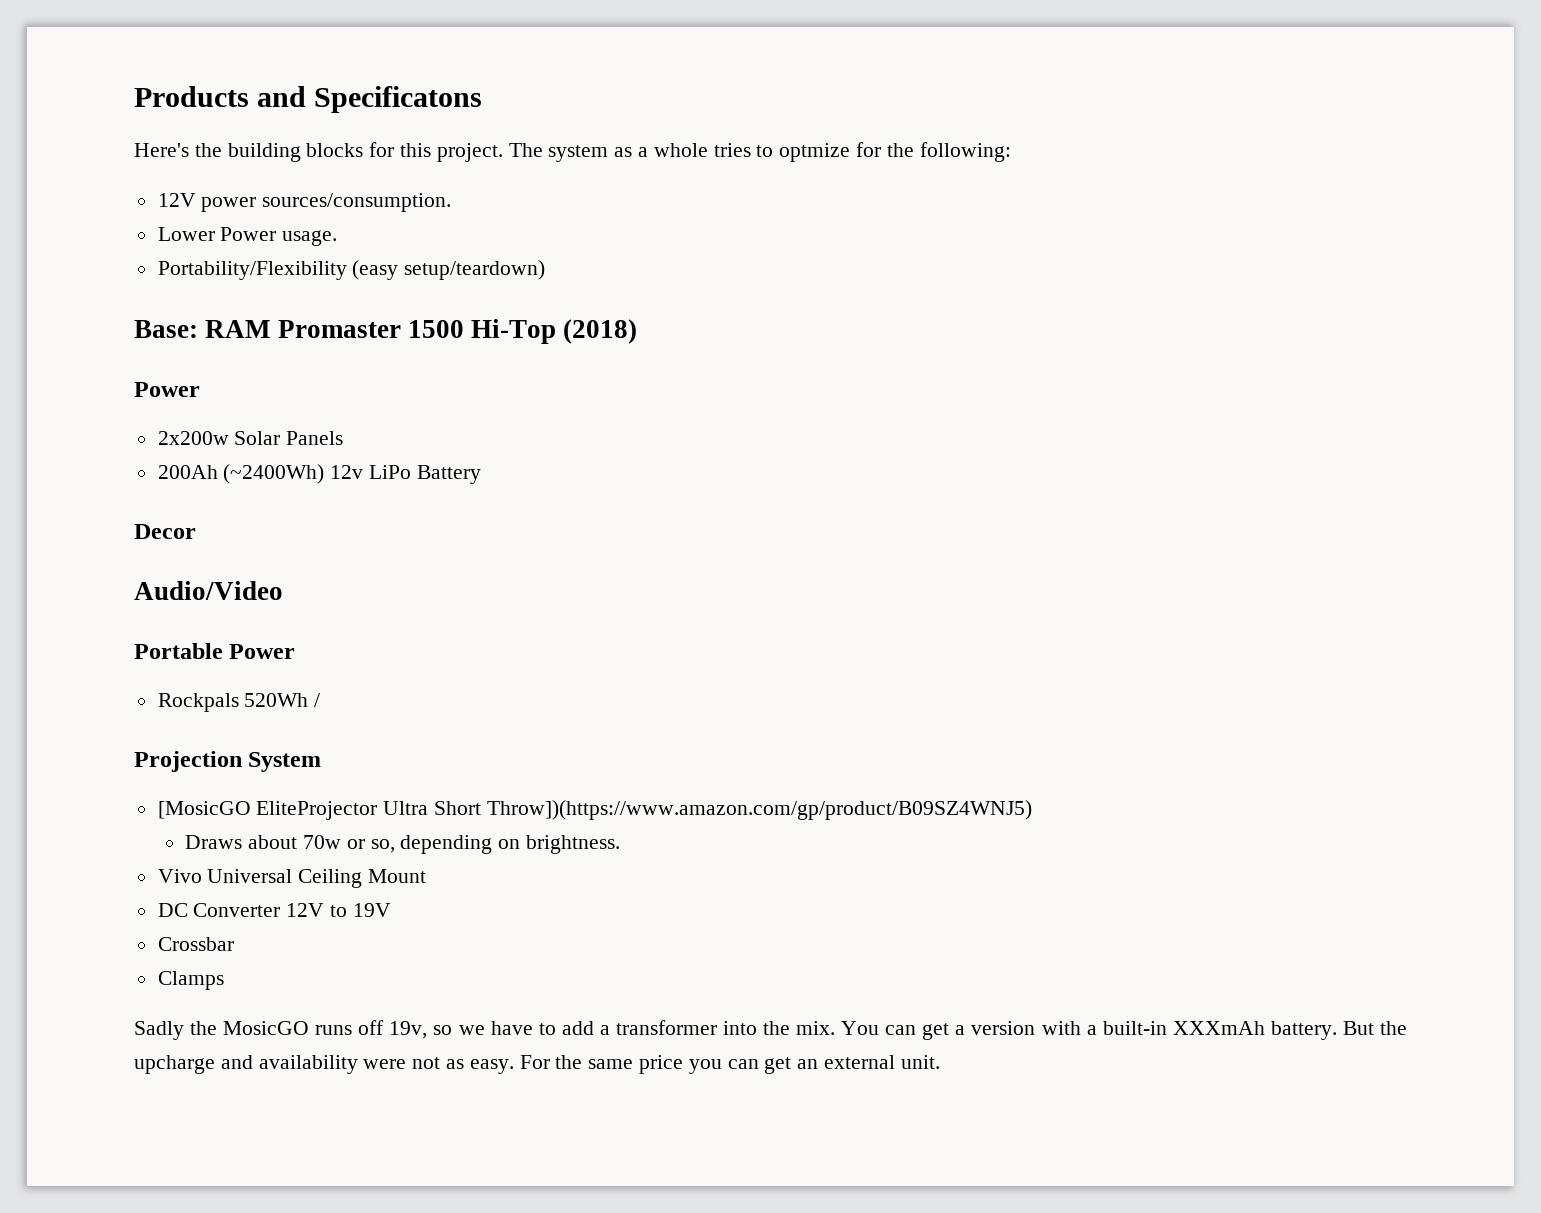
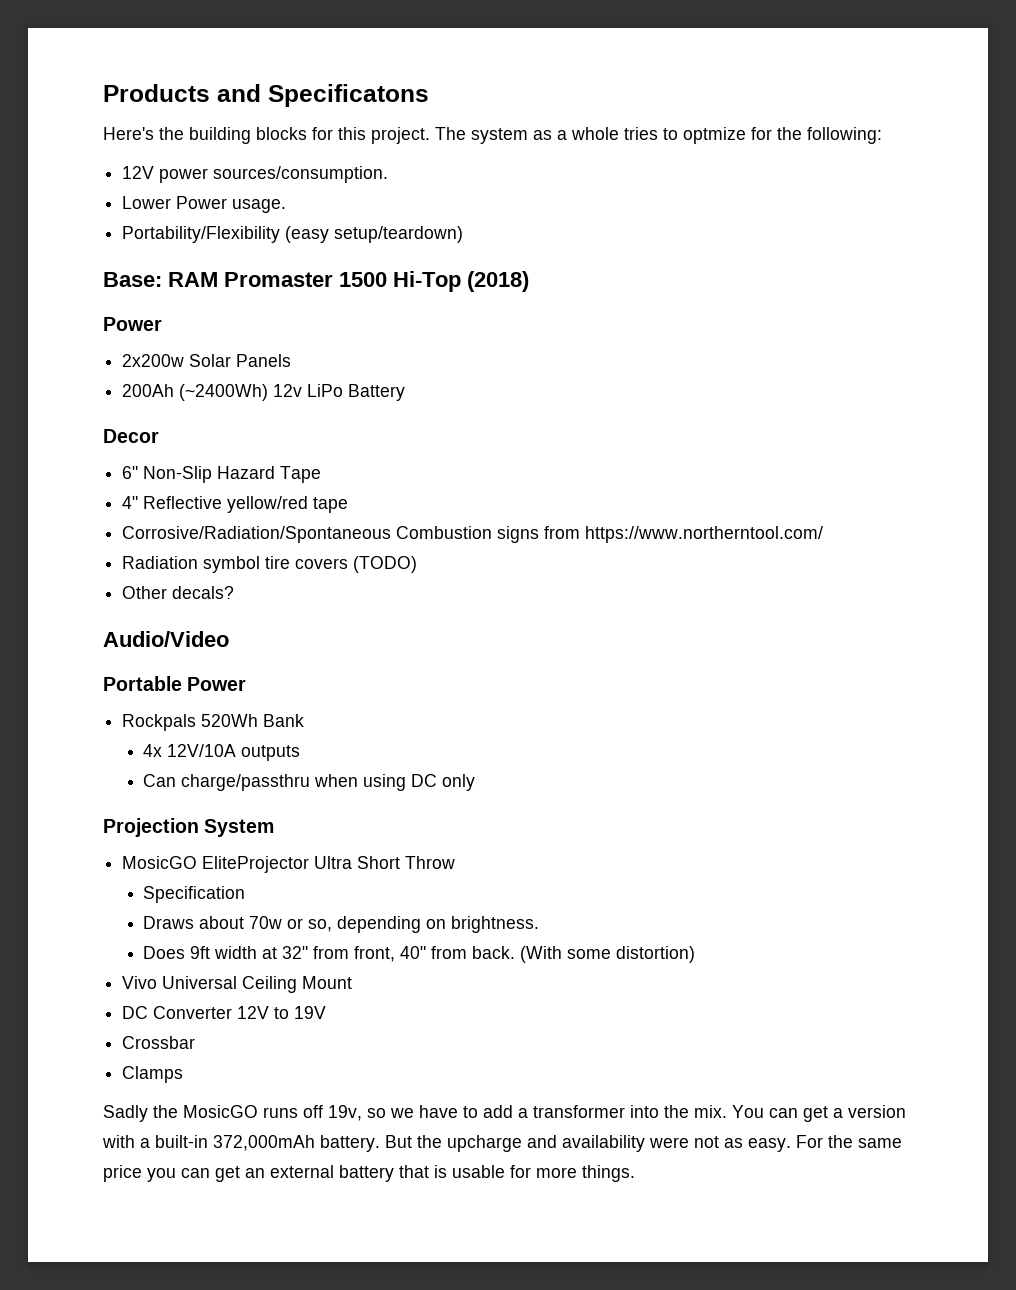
(196, 531) none -> [122,466,322,483] [122,496,349,513] [122,526,824,543] [122,556,418,573] [122,586,235,599] // 6" Non-Slip Hazard Tape // 4" Reflective yellow/red tape // Corrosive/Radiation/Spontaneous Combustion signs from https://www.northerntool.com/ // Radiation symbol tire covers (TODO) // Other decals?
[314,693,321,707] / -> [263,714,305,727] [143,744,301,761] [143,774,476,791] Bank // 4x 12V/10A outputs // Can charge/passthru when using DC only
[157,801,251,819] [MosicGO -> [122,856,198,869] MosicGO
[486,800,1032,820] Throw])(https://www.amazon.com/gp/product/B09SZ4WNJ5) -> [405,856,456,869] [143,886,246,903] Throw // Specification
(620, 844) none -> [143,946,696,963] // Does 9ft width at 32" from front, 40" from back. (With some distortion)
[1172,1021,1265,1035] XXXmAh -> [213,1135,315,1151] 372,000mAh
[900,1055,940,1069] unit. -> [339,1165,635,1182] battery that is usable for more things.

